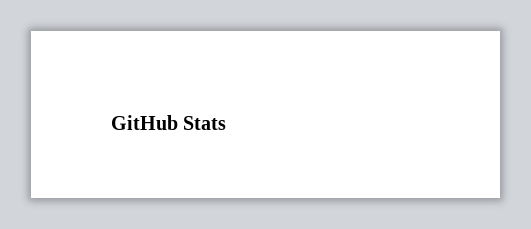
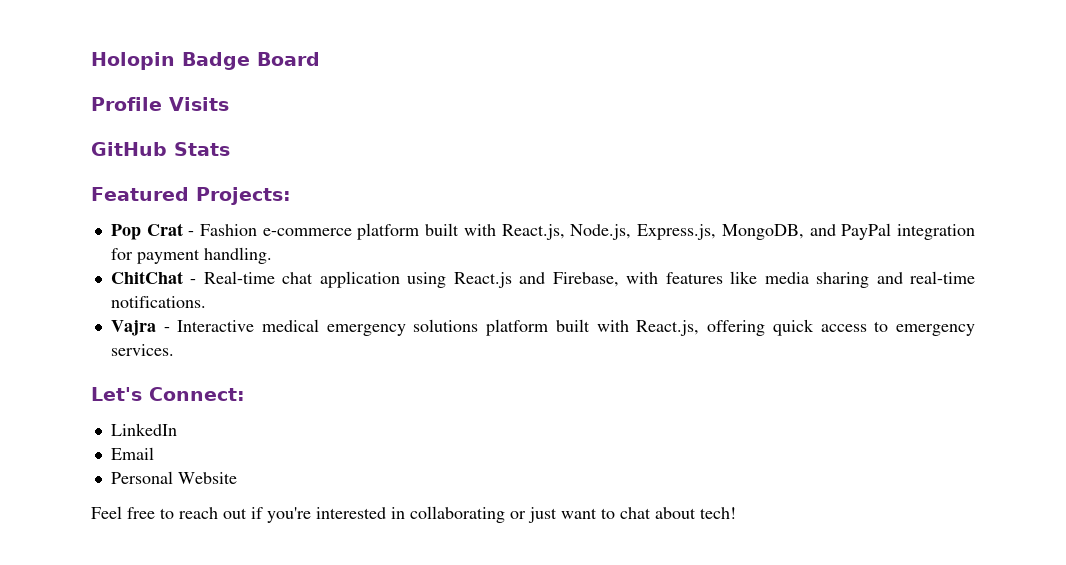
[111,115,227,130] GitHub Stats -> [91,52,320,70] [91,97,229,111] [91,142,230,156] [91,187,291,205] [110,223,975,240] [110,247,272,264] [110,271,976,288] [110,296,206,308] [110,319,975,336] [110,344,174,356] [91,387,245,401] [110,423,177,436] [110,447,154,460] [110,471,237,484] [91,506,736,523] Holopin Badge Board // Profile Visits // GitHub Stats // Featured Projects: // Pop Crat - Fashion e-commerce platform built with React.js, Node.js, Express.js, MongoDB, and PayPal integration for payment handling. // ChitChat - Real-time chat application using React.js and Firebase, with features like media sharing and real-time notifications. // Vajra - Interactive medical emergency solutions platform built with React.js, offering quick access to emergency services. // Let's Connect: // LinkedIn // Email // Personal Website // Feel free to reach out if you're interested in collaborating or just want to chat about tech!

